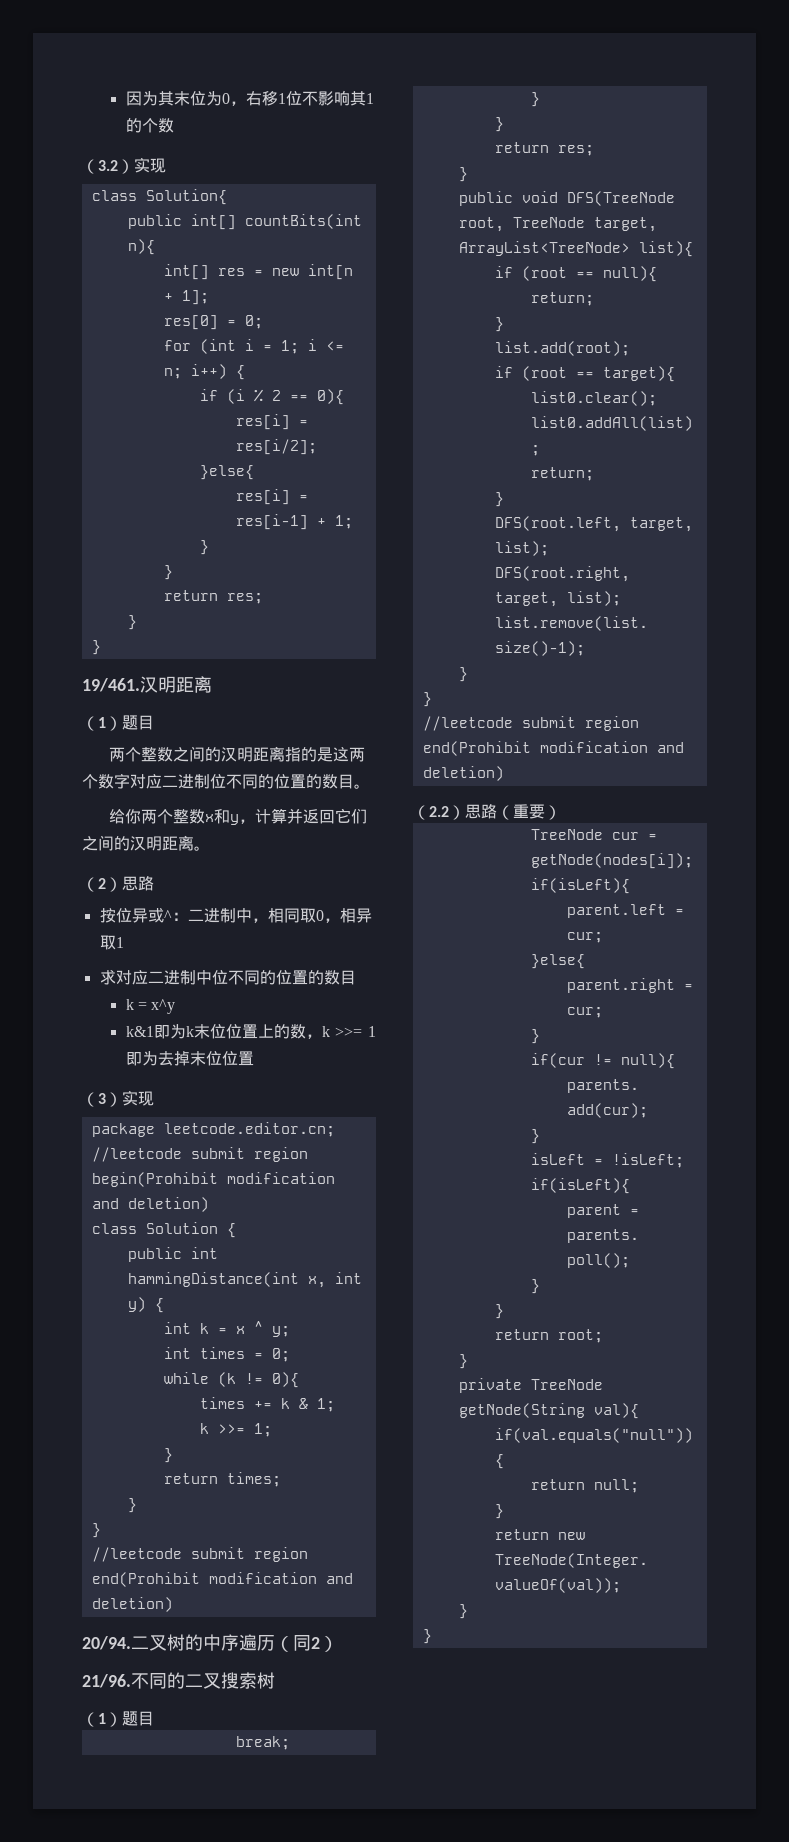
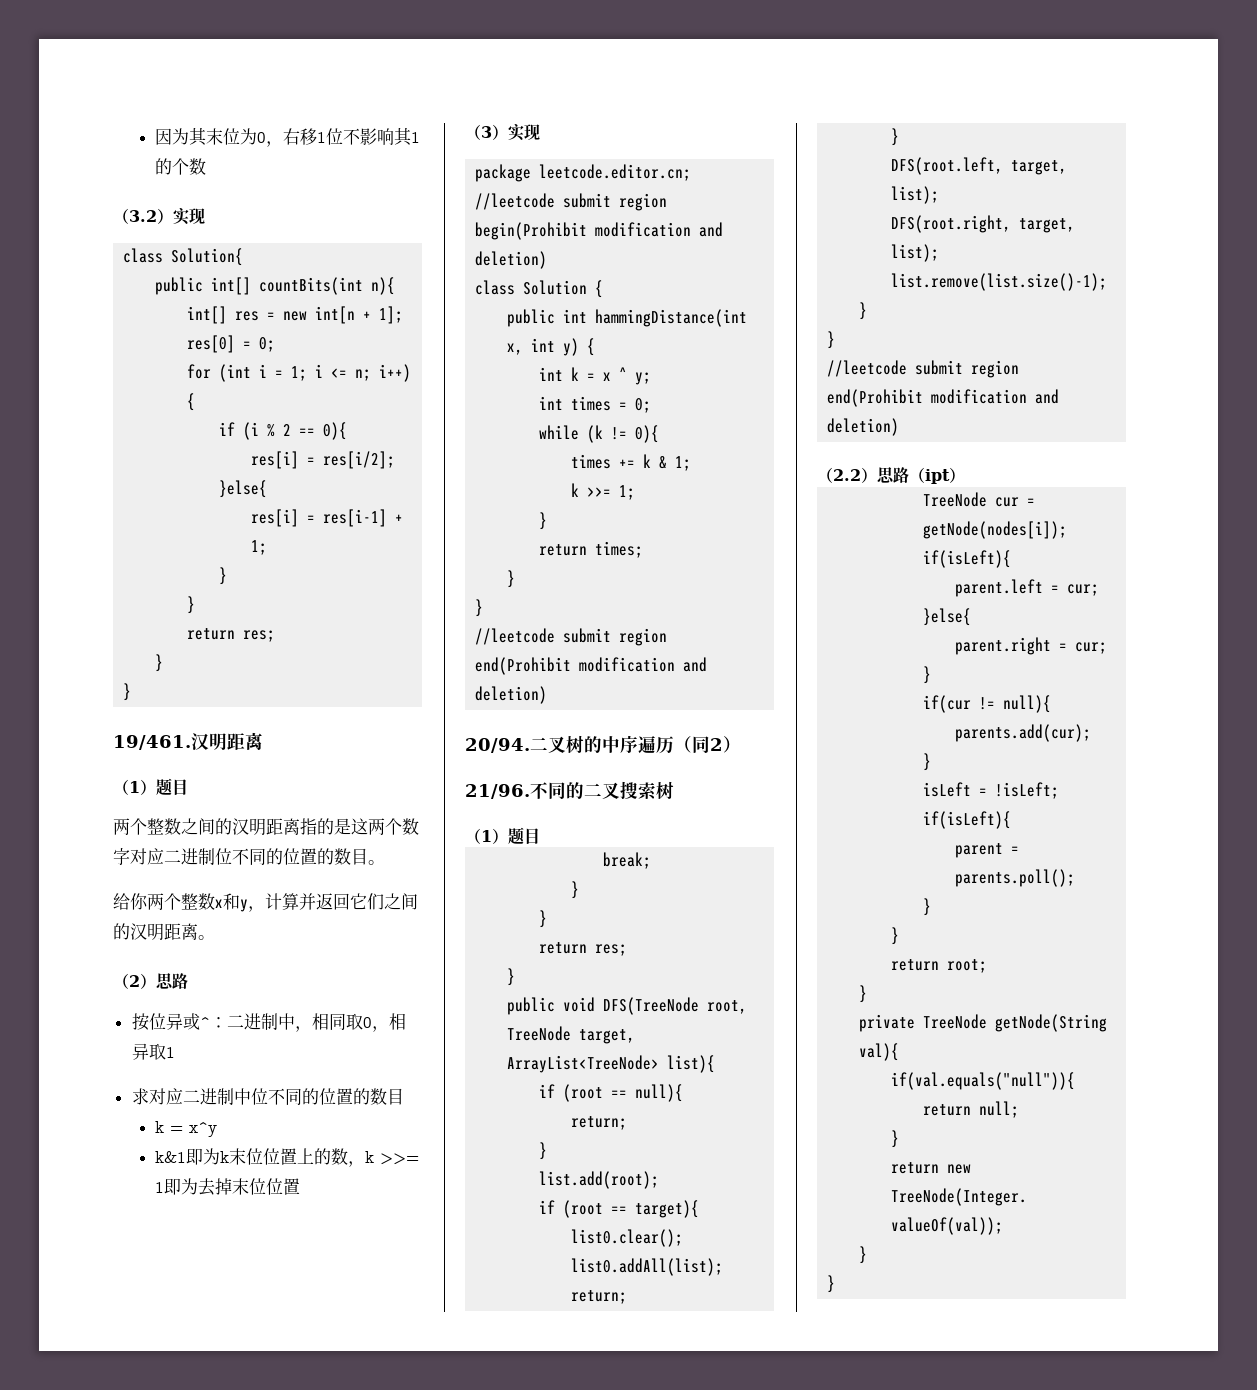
[513,804,545,819] 重要 -> [925,469,950,484] ipt

